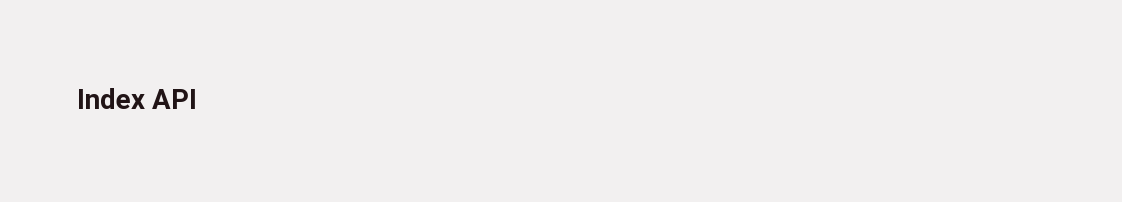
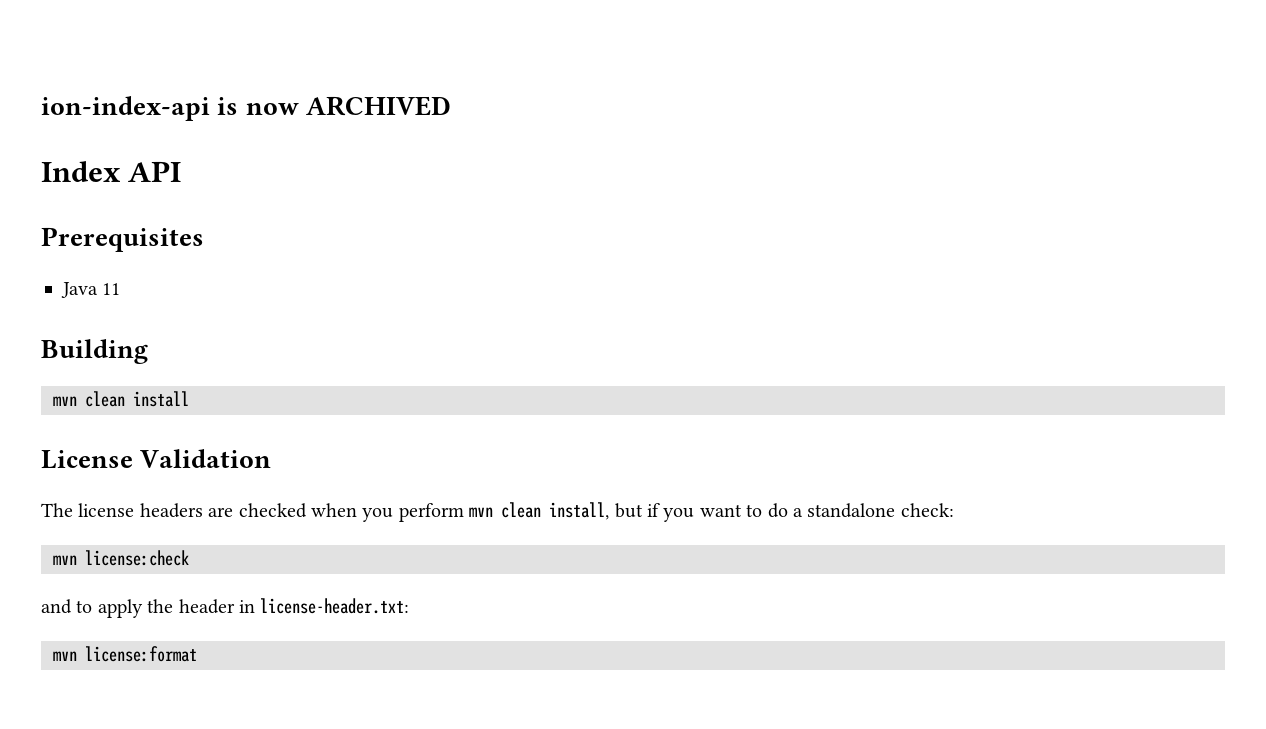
[77,88,198,109] Index API -> [41,96,451,121] [41,161,182,182] [41,227,204,252] [61,282,121,298] [41,339,148,364] [53,391,189,407] [41,449,272,469] [41,502,954,522] [53,550,189,566] [41,598,410,618] [53,646,197,662] ion-index-api is now ARCHIVED // Index API // Prerequisites // Java 11 // Building // mvn clean install // License Validation // The license headers are checked when you perform mvn clean install, but if you want to do a standalone check: // mvn license:check // and to apply the header in license-header.txt: // mvn license:format

